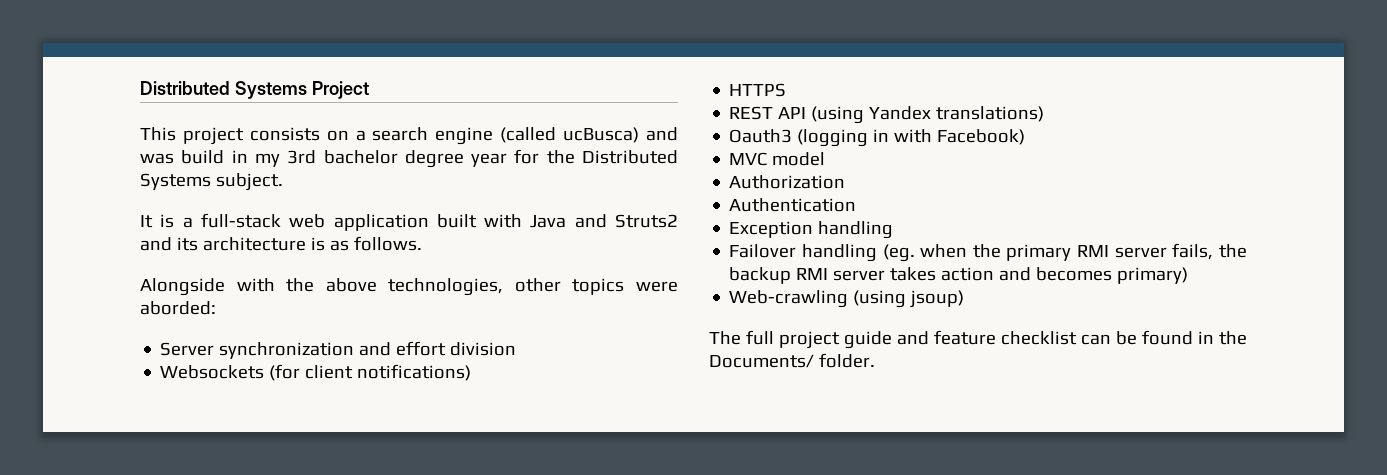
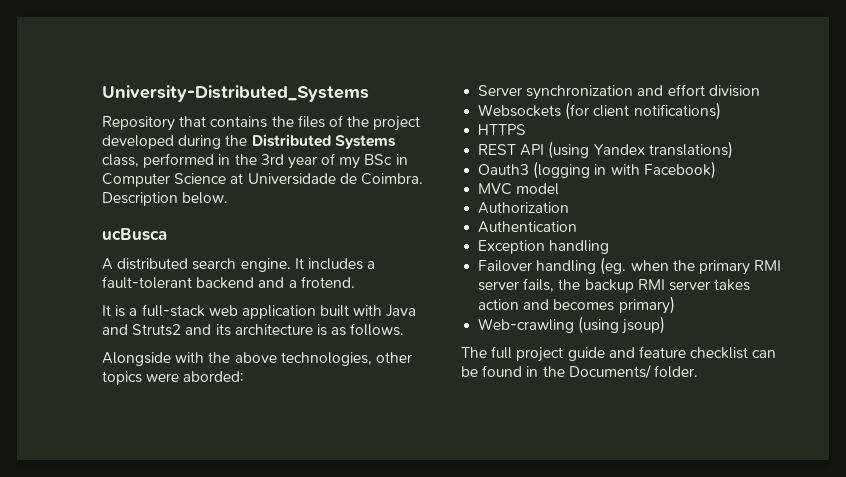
[140,81,369,99] [140,127,678,145] [140,149,678,168] [140,173,283,191] Distributed Systems Project // This project consists on a search engine (called ucBusca) and was build in my 3rd bachelor degree year for the Distributed Systems subject. -> [102,85,369,102] [102,115,421,131] [102,134,396,149] [102,153,408,169] [102,173,423,187] [102,192,229,206] [102,228,167,241] [102,258,376,272] [102,276,355,289] University-Distributed_Systems // Repository that contains the files of the project developed during the Distributed Systems class, performed in the 3rd year of my BSc in Computer Science at Universidade de Coimbra. Description below. // ucBusca // A distributed search engine. It includes a fault-tolerant backend and a frotend.

